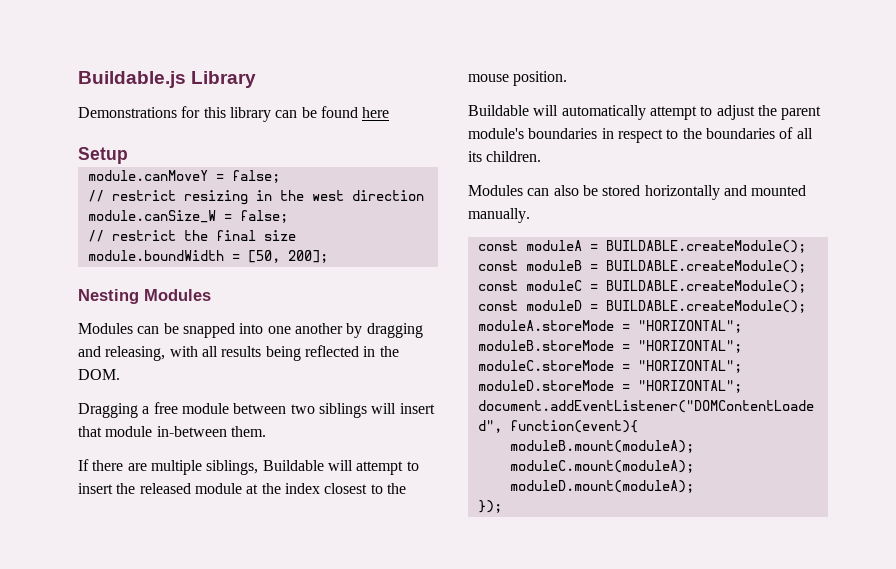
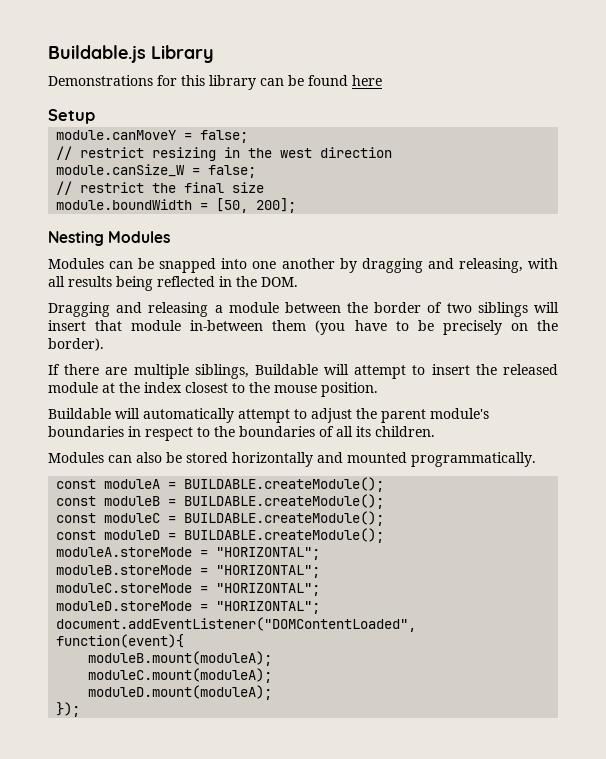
[142,402,287,414] a free module between -> [116,302,443,317] and releasing a module between the border of
[230,426,266,437] them. -> [272,320,558,335] [48,338,104,351] them (you have to be precisely on the border).
[468,208,530,223] manually. -> [411,452,536,467] programmatically.

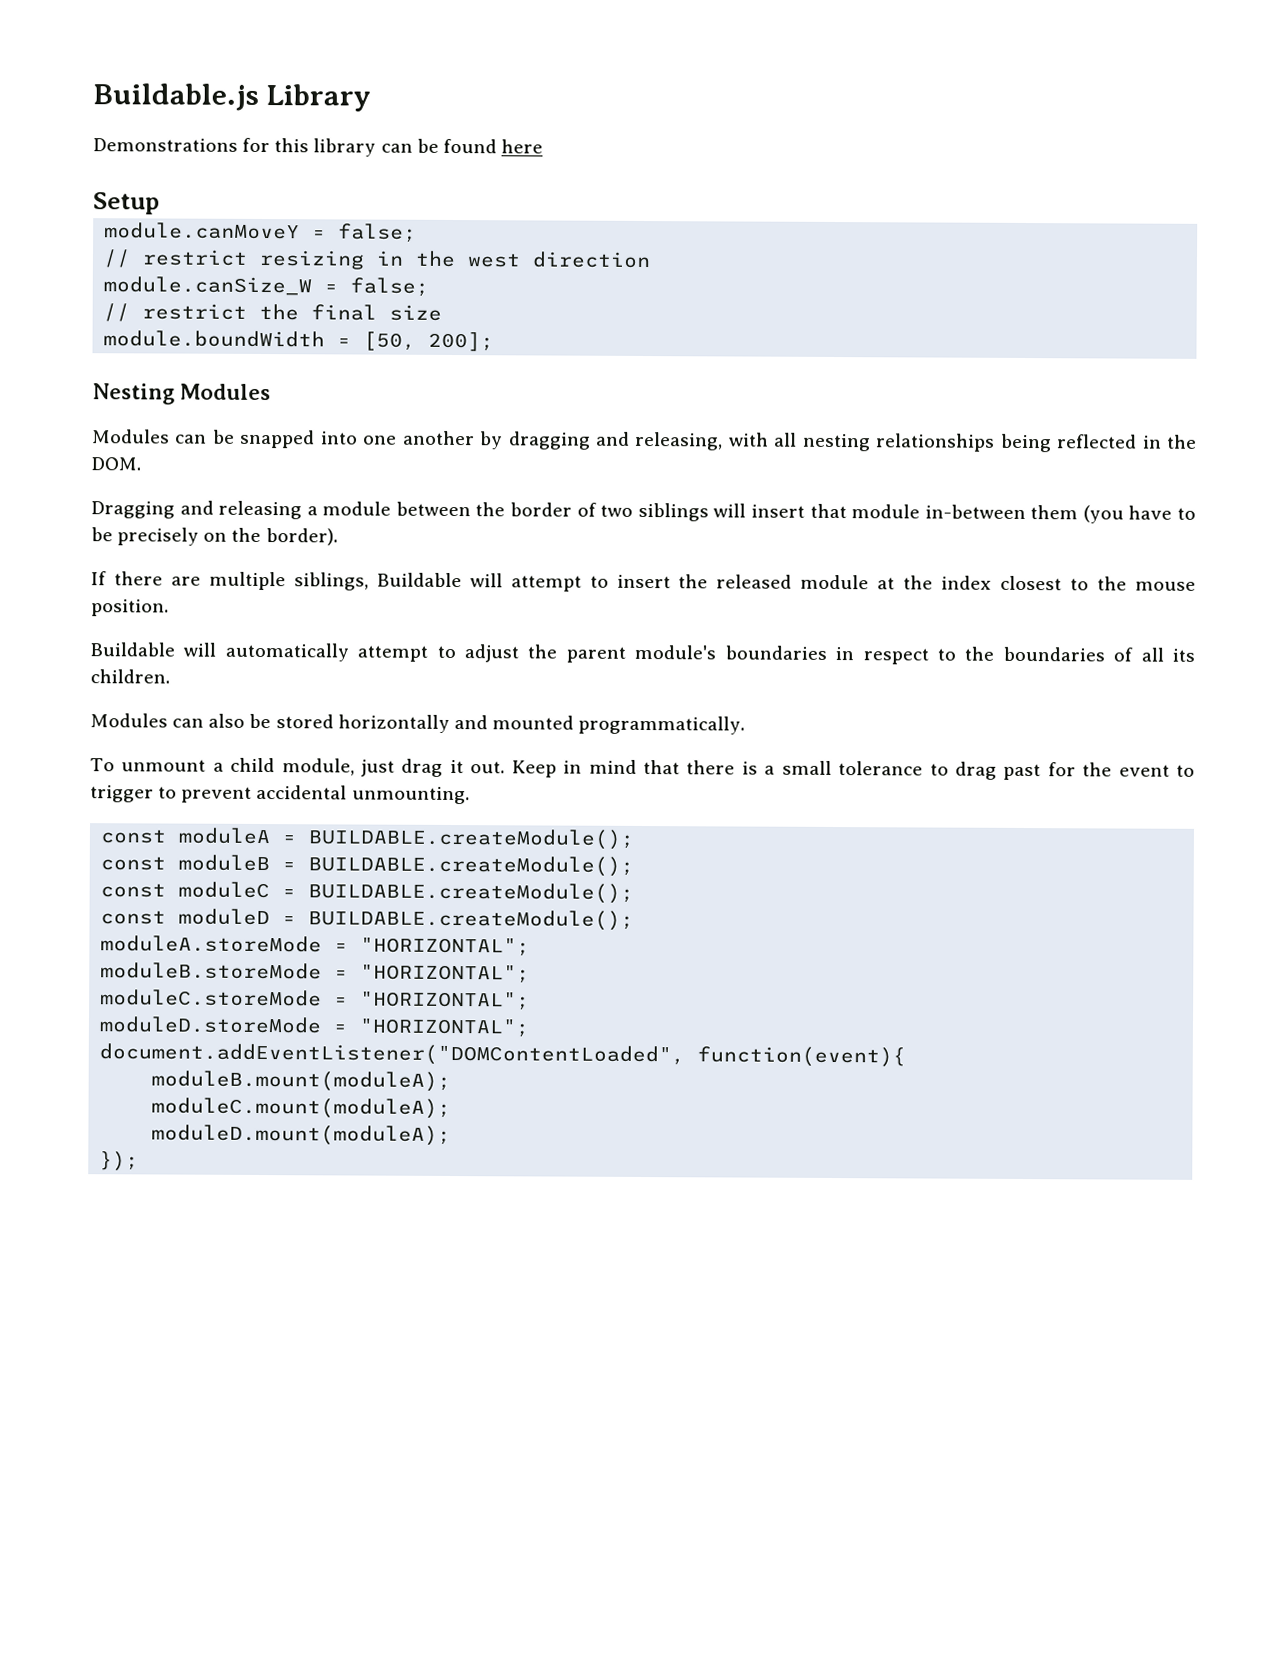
[68,276,112,287] results -> [801,433,996,452] nesting relationships
(536, 459) none -> [90,757,1196,781] [90,784,470,805] // To unmount a child module, just drag it out. Keep in mind that there is a small tolerance to drag past for the event to trigger to prevent accidental unmounting.

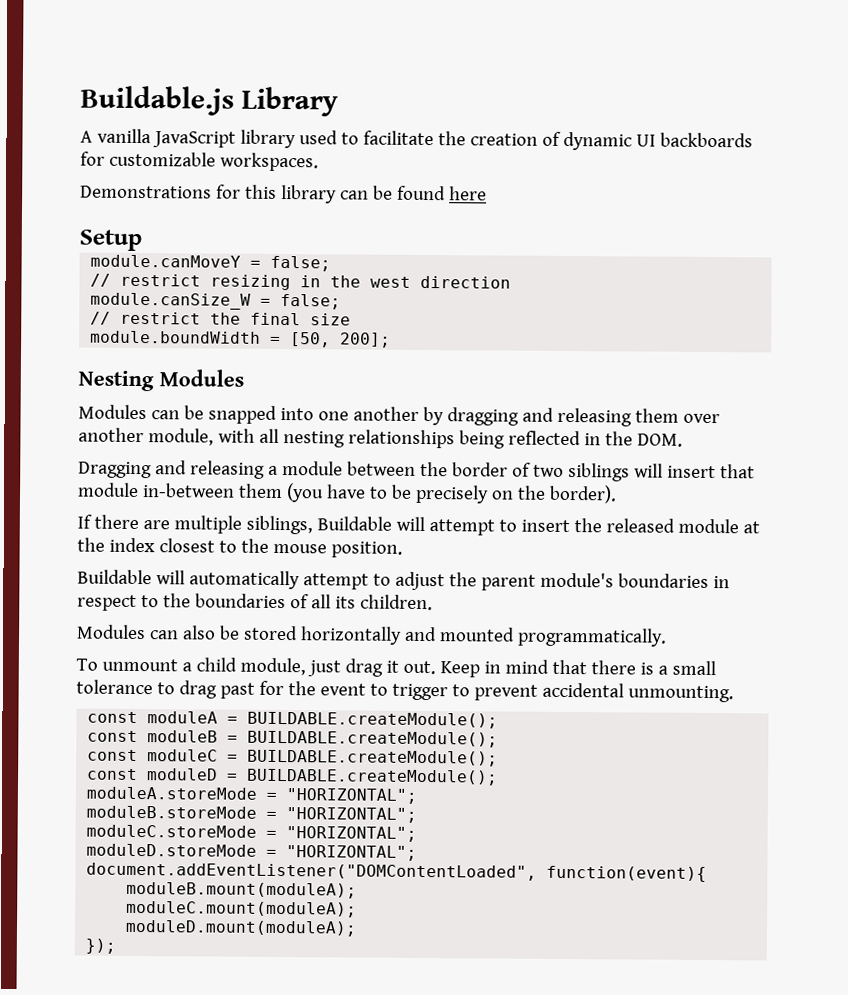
(371, 98) none -> [80,128,753,151] [80,151,319,172] // A vanilla JavaScript library used to facilitate the creation of dynamic UI backboards for customizable workspaces.
[634,431,724,451] releasing, -> [556,407,720,427] [78,427,214,446] releasing them over another module,

